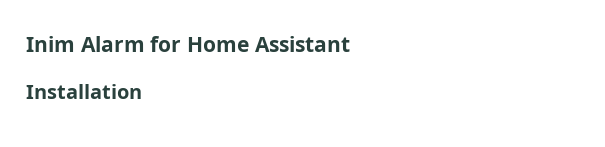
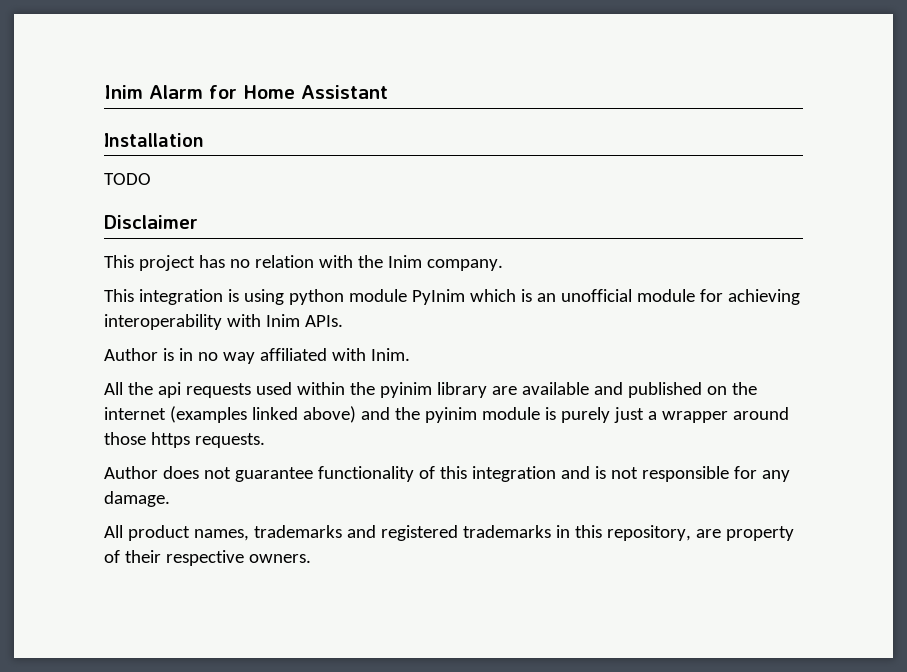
(142, 91) none -> [104,173,151,185] [104,215,198,229] [104,255,503,271] [104,289,800,305] [104,314,343,330] [104,348,410,364] [104,382,757,398] [104,406,789,423] [104,432,265,448] [104,466,790,482] [104,491,170,507] [104,525,794,541] [104,550,311,566] // TODO // Disclaimer // This project has no relation with the Inim company. // This integration is using python module PyInim which is an unofficial module for achieving interoperability with Inim APIs. // Author is in no way affiliated with Inim. // All the api requests used within the pyinim library are available and published on the internet (examples linked above) and the pyinim module is purely just a wrapper around those https requests. // Author does not guarantee functionality of this integration and is not responsible for any damage. // All product names, trademarks and registered trademarks in this repository, are property of their respective owners.

